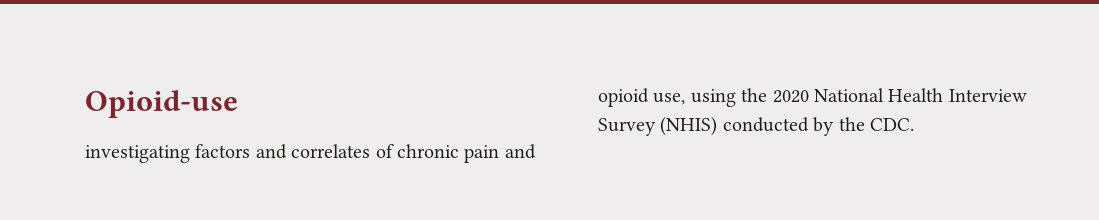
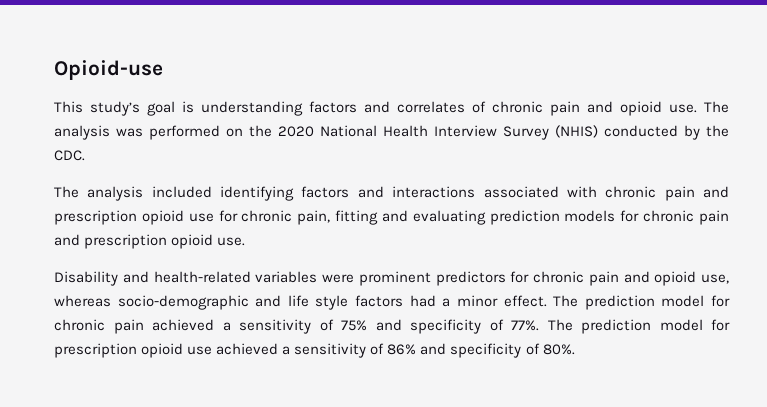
[85,145,190,163] investigating -> [54,101,303,116] This study’s goal is understanding
[653,89,736,107] use, using -> [669,101,729,113] [54,125,243,140] use. The analysis was performed on
(914, 124) none -> [54,186,730,201] [54,210,729,225] [54,234,246,249] [54,271,729,286] [54,295,731,310] [54,319,730,334] [54,343,575,358] // The analysis included identifying factors and interactions associated with chronic pain and prescription opioid use for chronic pain, fitting and evaluating prediction models for chronic pain and prescription opioid use. // Disability and health-related variables were prominent predictors for chronic pain and opioid use, whereas socio-demographic and life style factors had a minor effect. The prediction model for chronic pain achieved a sensitivity of 75% and specificity of 77%. The prediction model for prescription opioid use achieved a sensitivity of 86% and specificity of 80%.

